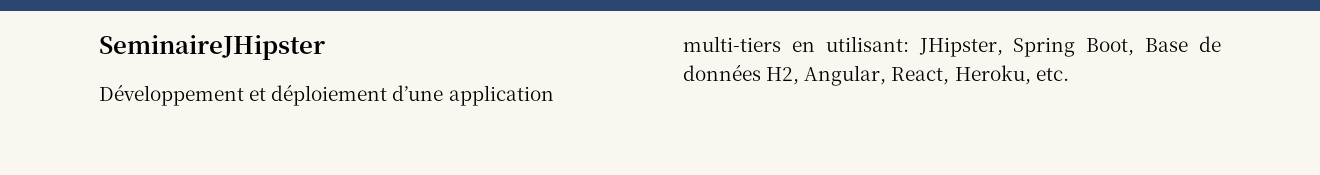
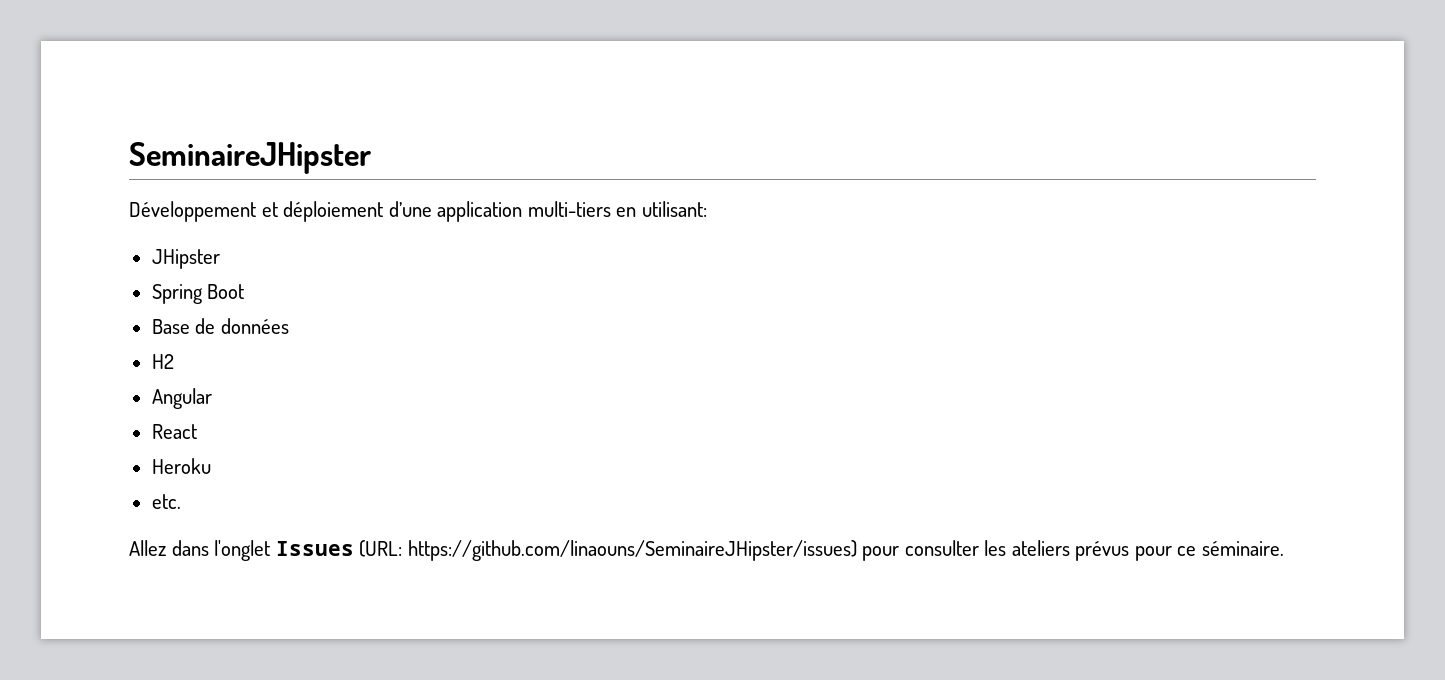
[918,37,1135,57] JHipster, Spring Boot, -> [151,249,220,269] [151,284,245,304] // JHipster // Spring Boot //
[766,65,1069,86] H2, Angular, React, Heroku, etc. -> [151,354,174,369] [151,388,212,409] [151,424,197,439] [151,458,211,474] [151,494,181,509] [129,540,1284,561] // H2 // Angular // React // Heroku // etc. // Allez dans l'onglet Issues (URL: https://github.com/linaouns/SeminaireJHipster/issues) pour consulter les ateliers prévus pour ce séminaire.

